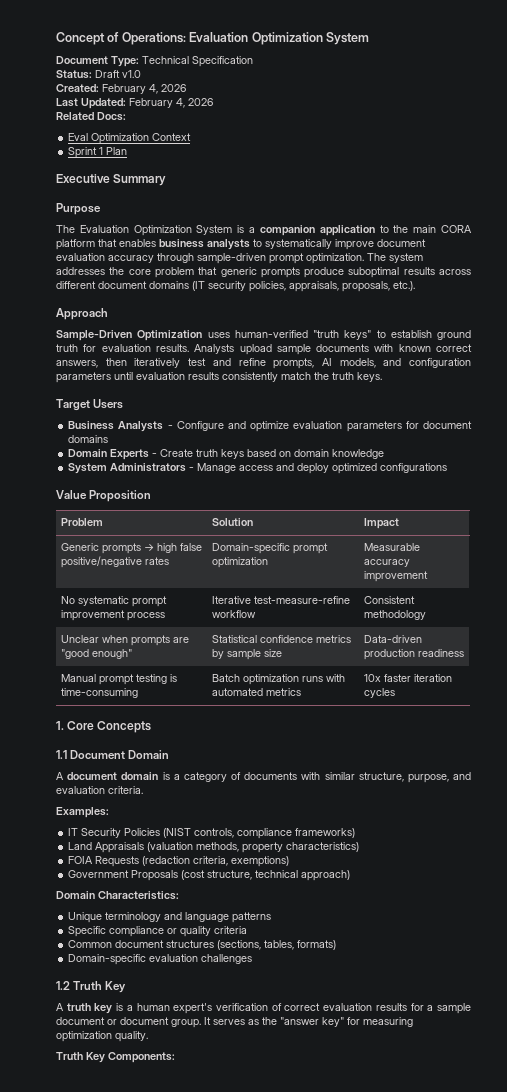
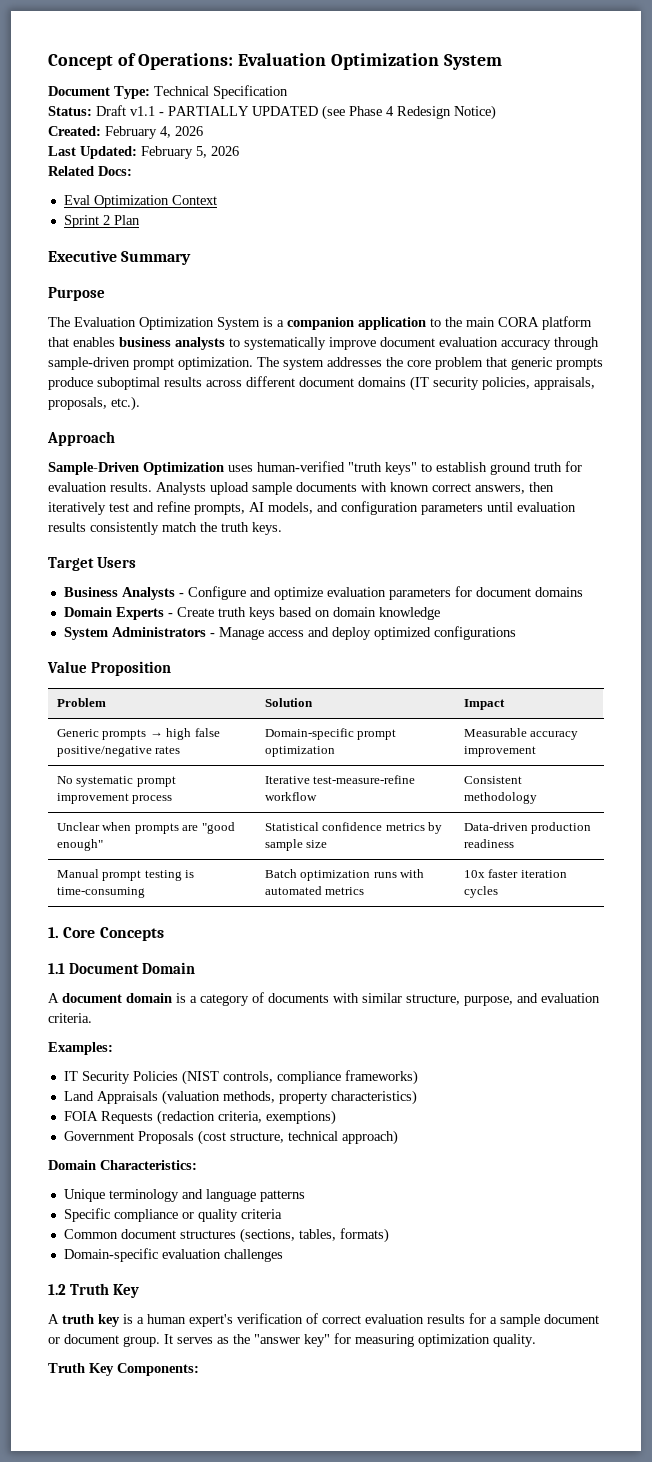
[122,70,141,78] v1.0 -> [130,105,496,120] v1.1 - PARTIALLY UPDATED (see Phase 4 Redesign Notice)
[176,98,185,108] 4, -> [196,146,207,158] 5,
[99,147,104,155] 1 -> [102,215,110,225] 2

